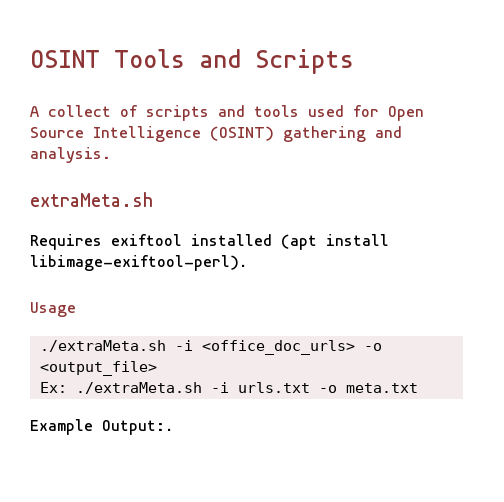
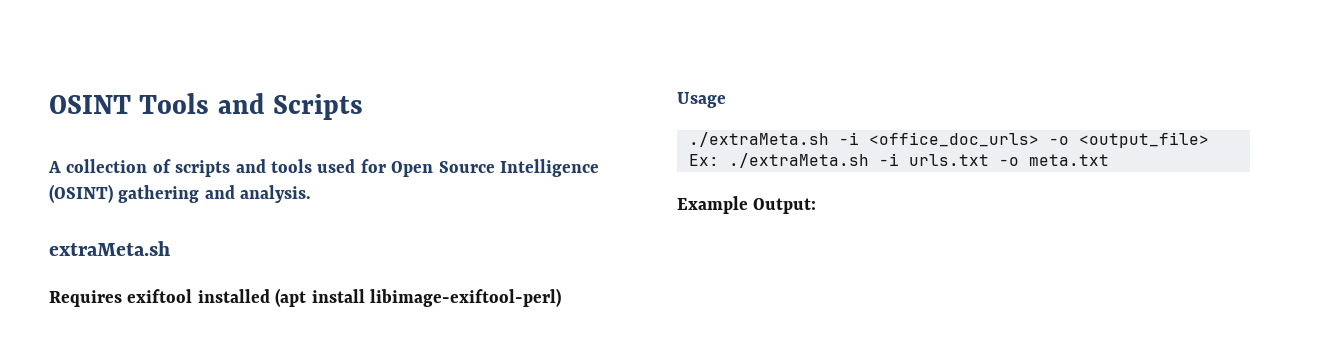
[48,105,111,117] collect -> [66,159,148,173] collection
[30,255,247,271] libimage-exiftool-perl). -> [370,288,561,307] libimage-exiftool-perl)
[102,420,173,435] Output:. -> [753,198,817,214] Output:

